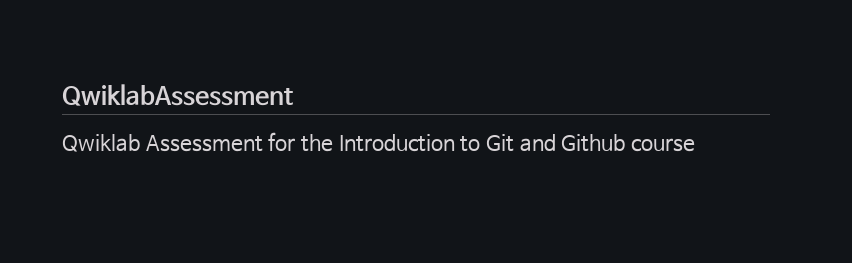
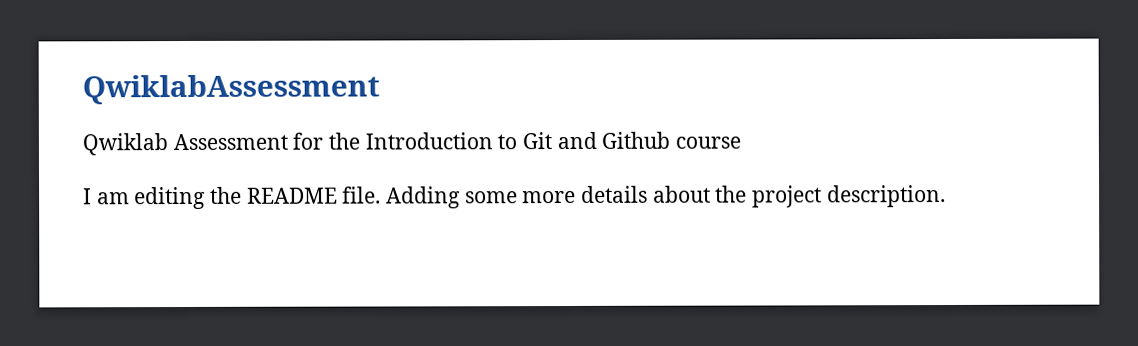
(695, 145) none -> [83,185,946,210] // I am editing the README file. Adding some more details about the project description.

